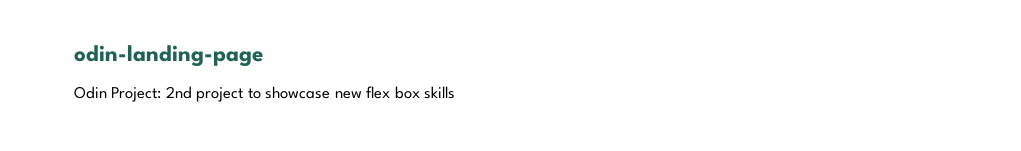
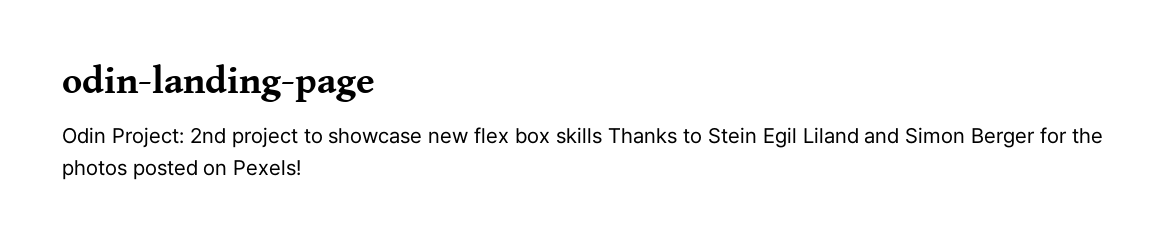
(456, 92) none -> [607,127,1104,148] [62,160,302,180] Thanks to Stein Egil Liland and Simon Berger for the photos posted on Pexels!

